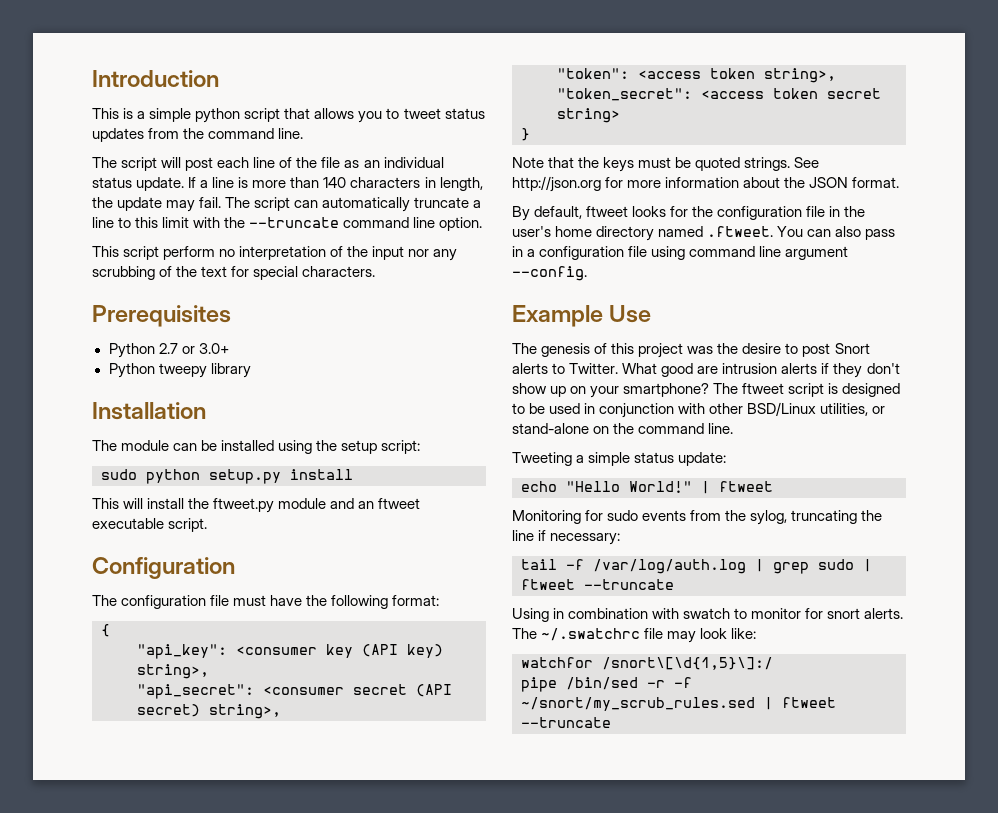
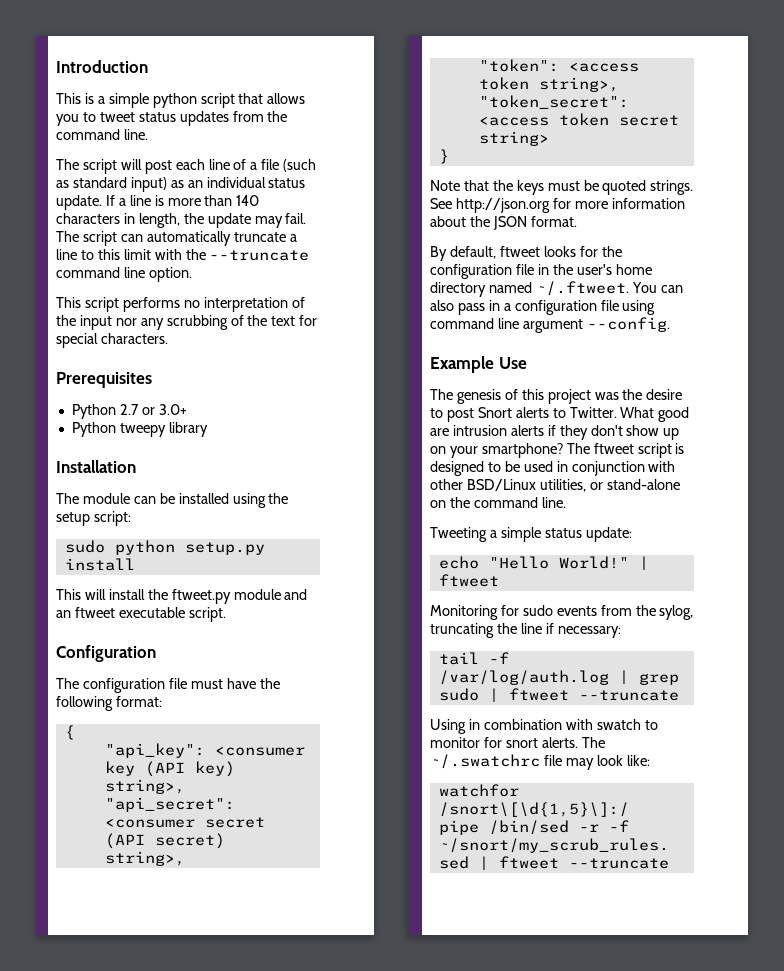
[296,157,341,168] the file -> [250,159,317,172] [56,177,167,192] a file (such as standard input)
[163,246,216,260] perform -> [122,297,180,312] performs
[707,226,774,237] .ftweet. -> [535,281,629,296] ~/.ftweet.

